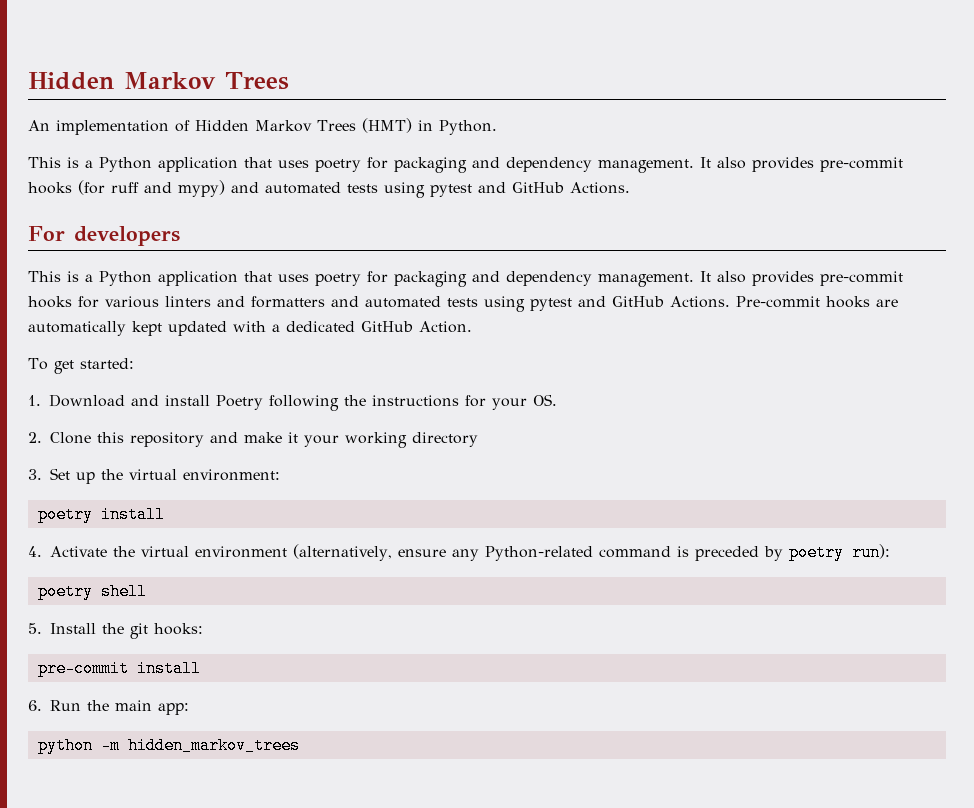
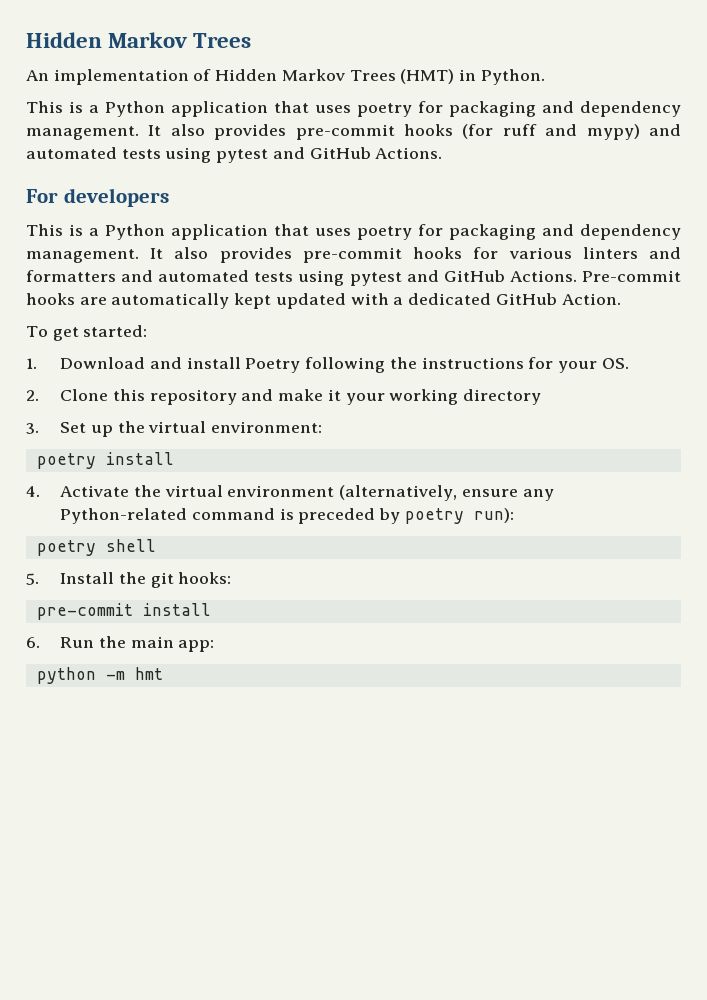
[127,737,300,754] hidden_markov_trees -> [134,667,163,680] hmt

